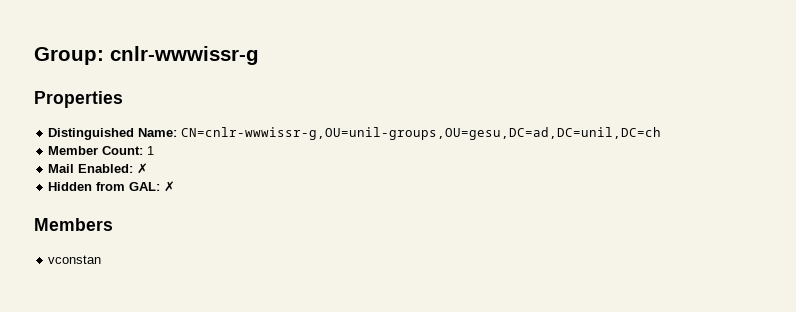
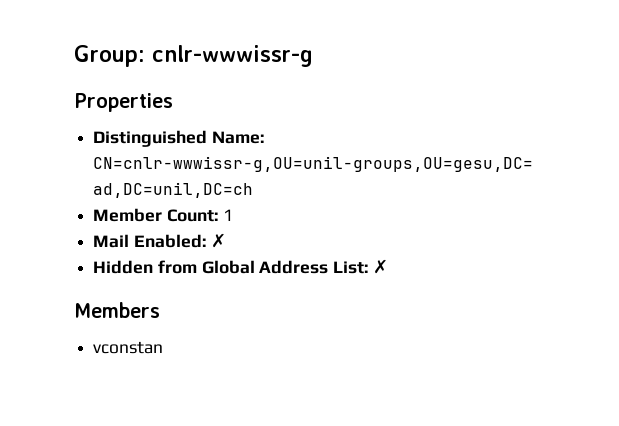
[129,182,161,191] GAL: -> [201,260,369,274] Global Address List:

